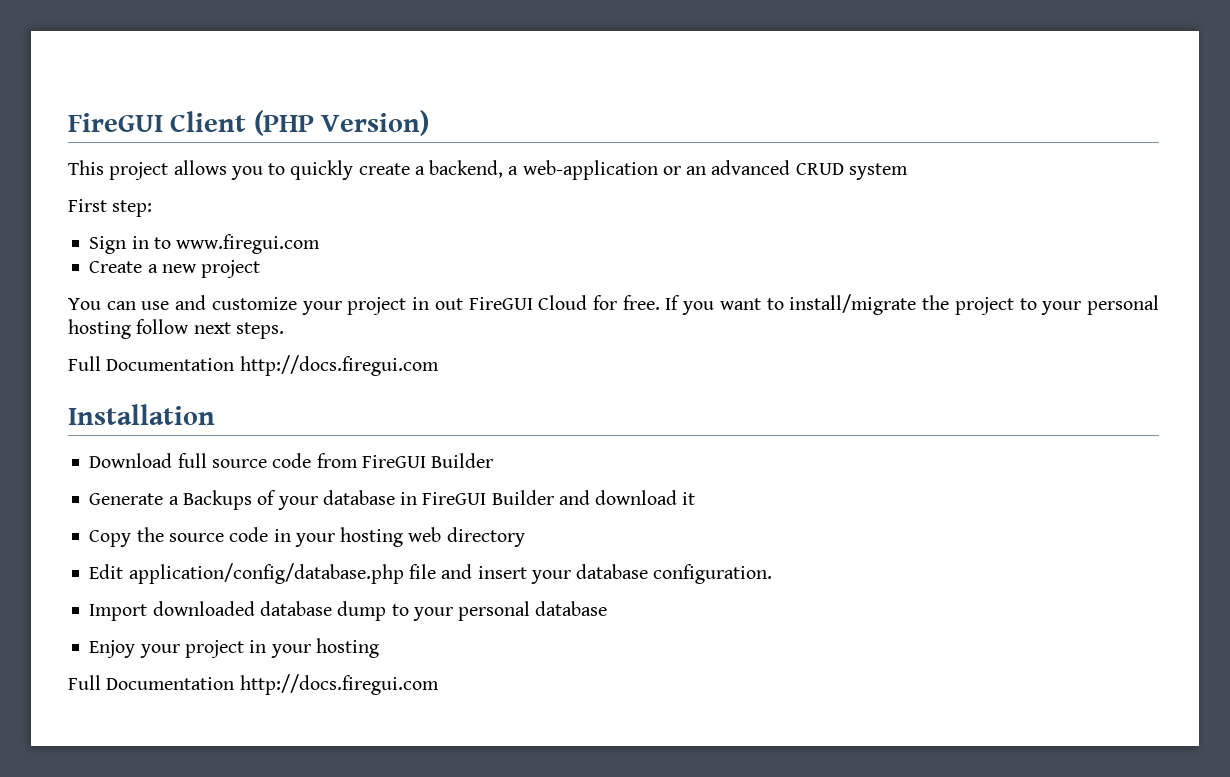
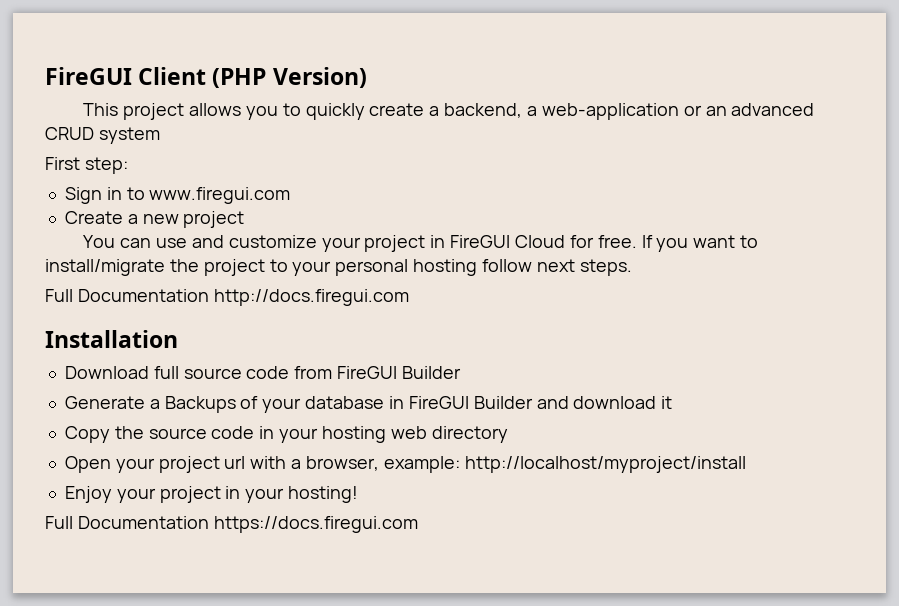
[434,298,463,310] out -> (446, 241) none
[89,563,773,584] [89,601,608,621] Edit application/config/database.php file and insert your database configuration. // Import downloaded database dump to your personal database -> [64,456,746,473] Open your project url with a browser, example: http://localhost/myproject/install
[315,638,379,658] [68,674,439,695] hosting // Full Documentation http://docs.firegui.com -> [288,486,359,503] [45,516,418,533] hosting! // Full Documentation https://docs.firegui.com

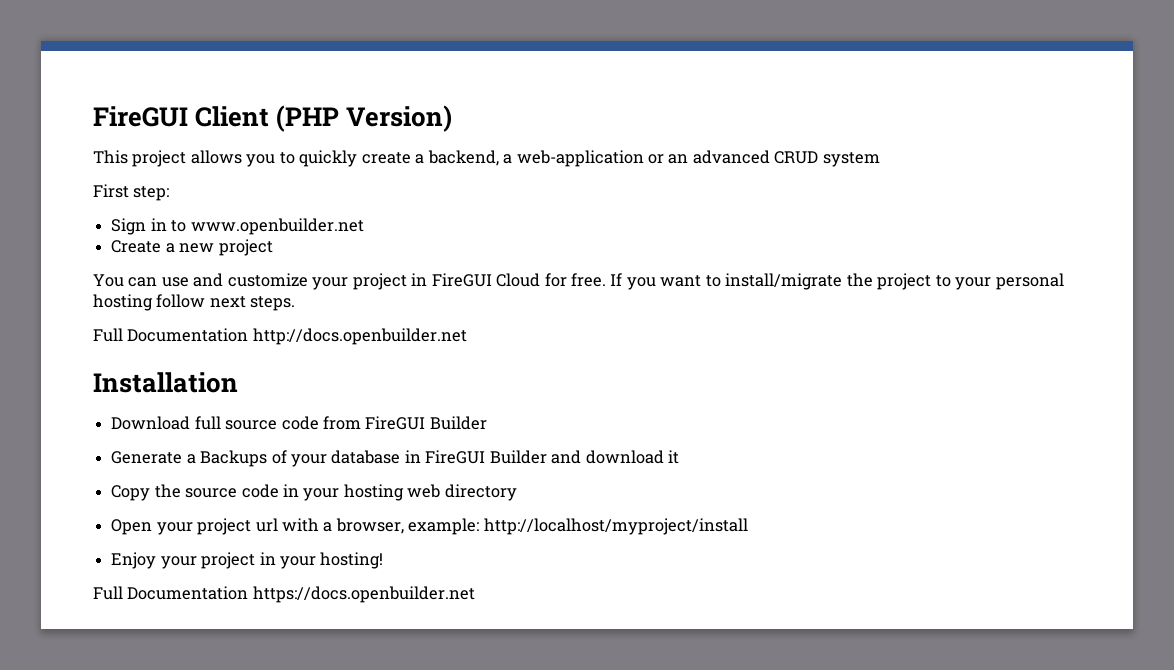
[149,187,291,204] www.firegui.com -> [190,218,364,235] www.openbuilder.net
[213,289,409,306] http://docs.firegui.com -> [252,328,467,345] http://docs.openbuilder.net
[213,516,418,533] https://docs.firegui.com -> [252,586,475,603] https://docs.openbuilder.net

